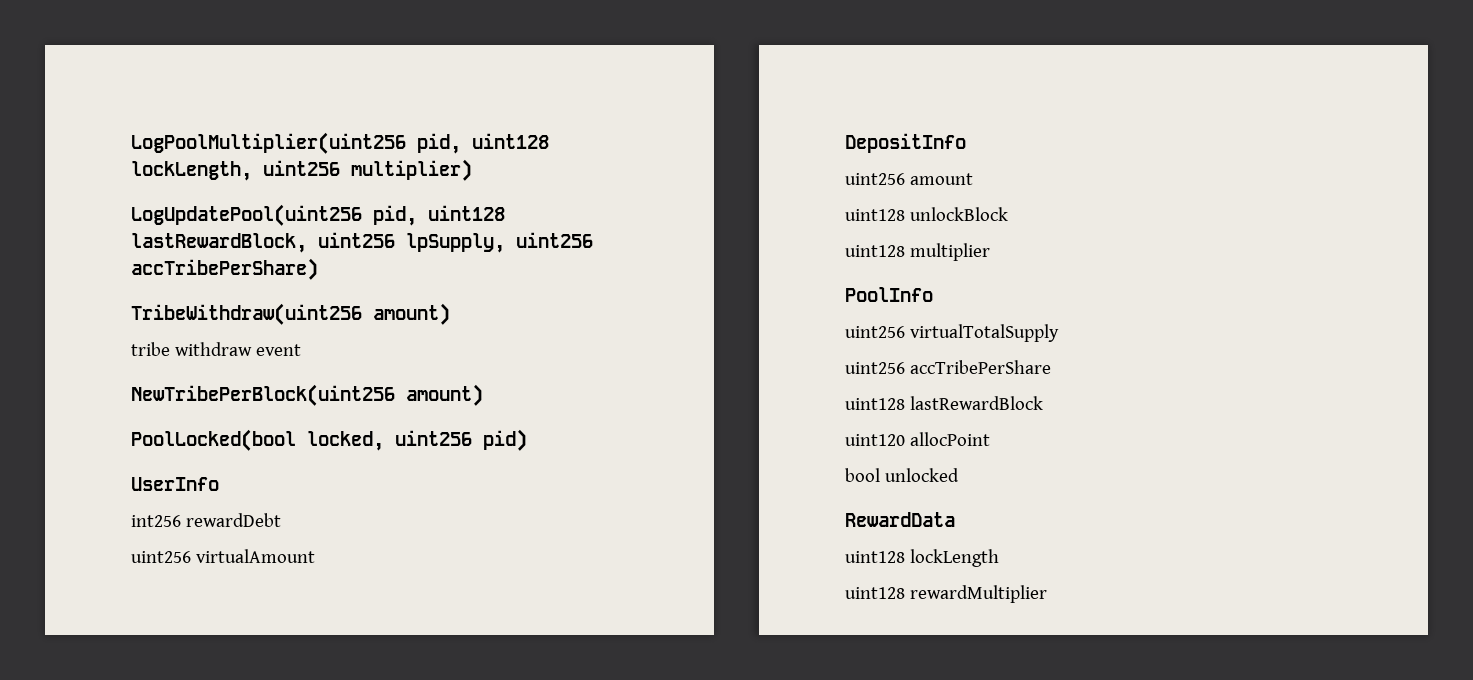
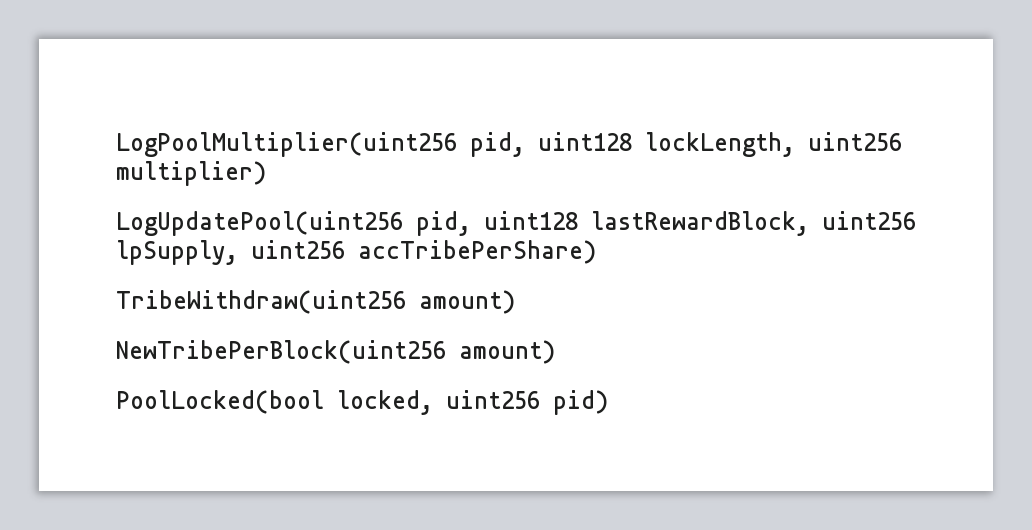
[131,342,301,356] // tribe withdraw event -> (515, 302) none
[131,477,219,491] [131,513,281,527] [131,549,315,563] [845,133,966,153] [845,173,973,185] [845,207,1008,221] [845,243,990,261] [845,287,933,302] [845,324,1059,342] [845,360,1051,374] [845,396,1043,410] [845,432,990,446] [845,468,959,482] [845,512,955,527] [845,549,999,567] [845,585,1047,603] // UserInfo // int256 rewardDebt // uint256 virtualAmount // DepositInfo // uint256 amount // uint128 unlockBlock // uint128 multiplier // PoolInfo // uint256 virtualTotalSupply // uint256 accTribePerShare // uint128 lastRewardBlock // uint120 allocPoint // bool unlocked // RewardData // uint128 lockLength // uint128 rewardMultiplier -> (608, 402) none

